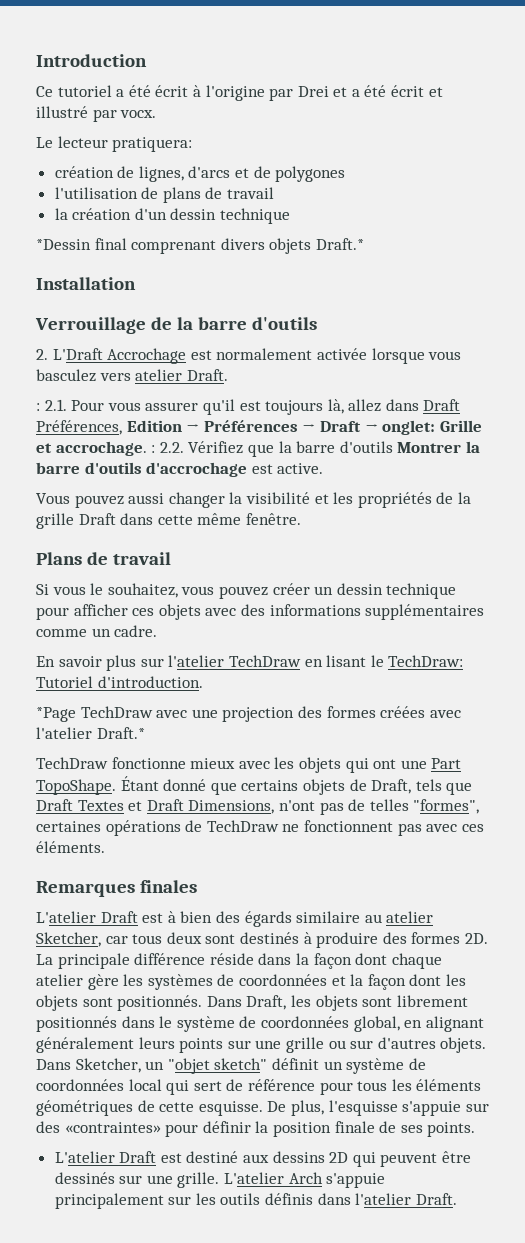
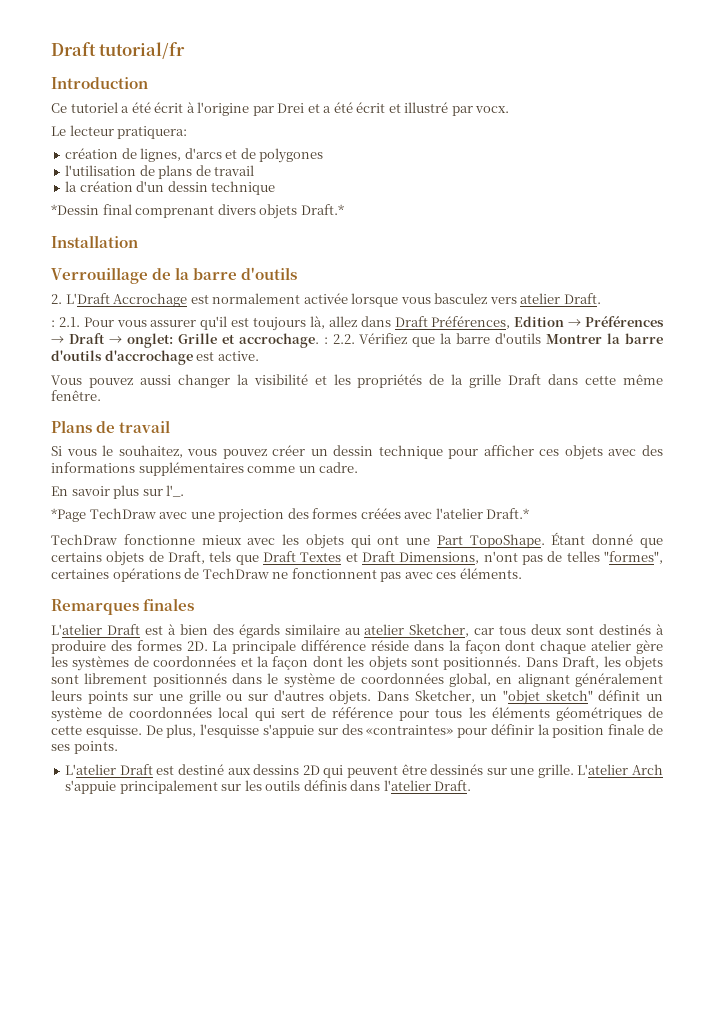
(36, 60) none -> [51,42,186,59] Draft tutorial/fr //
[168,655,464,667] [36,676,203,688] l'atelier TechDraw en lisant le TechDraw: Tutoriel d'introduction. -> [166,485,185,497] l'_.

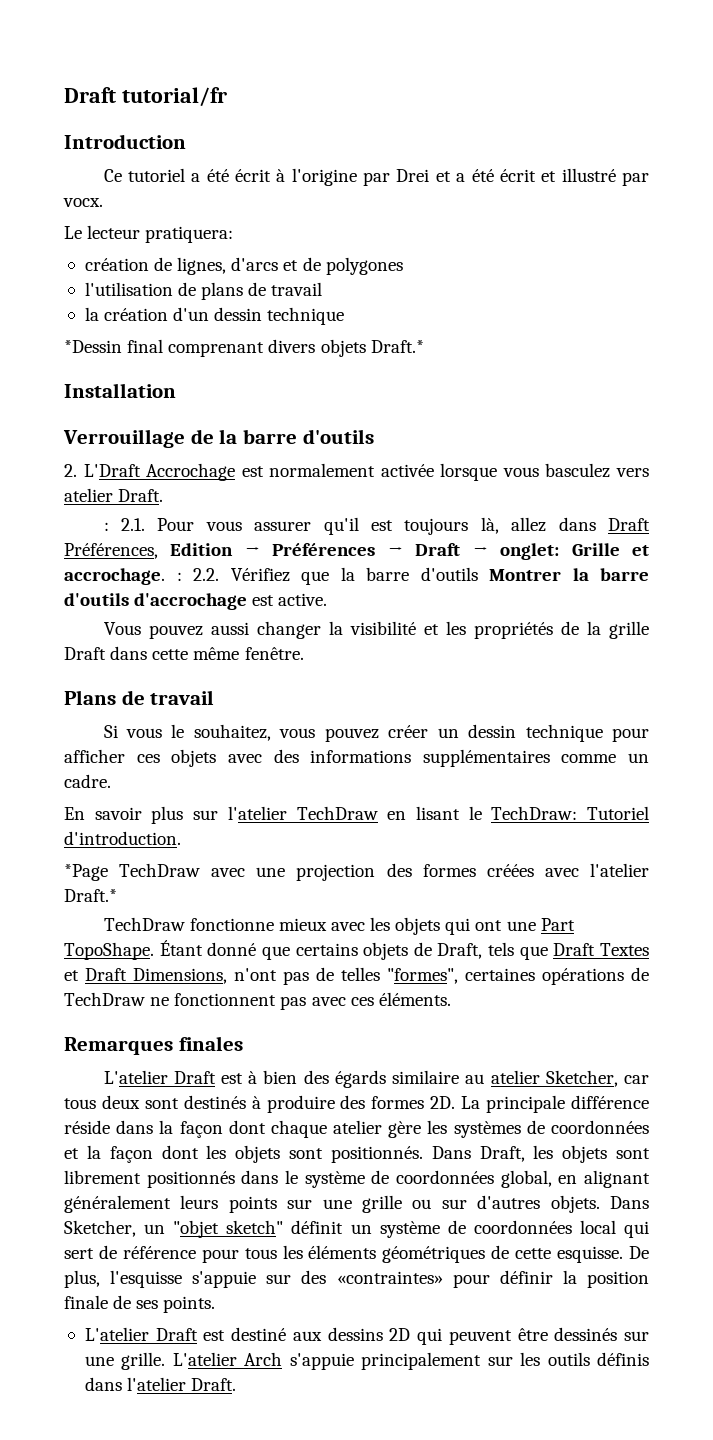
[166,485,185,497] l'_. -> [227,806,649,820] [64,831,181,845] l'atelier TechDraw en lisant le TechDraw: Tutoriel d'introduction.

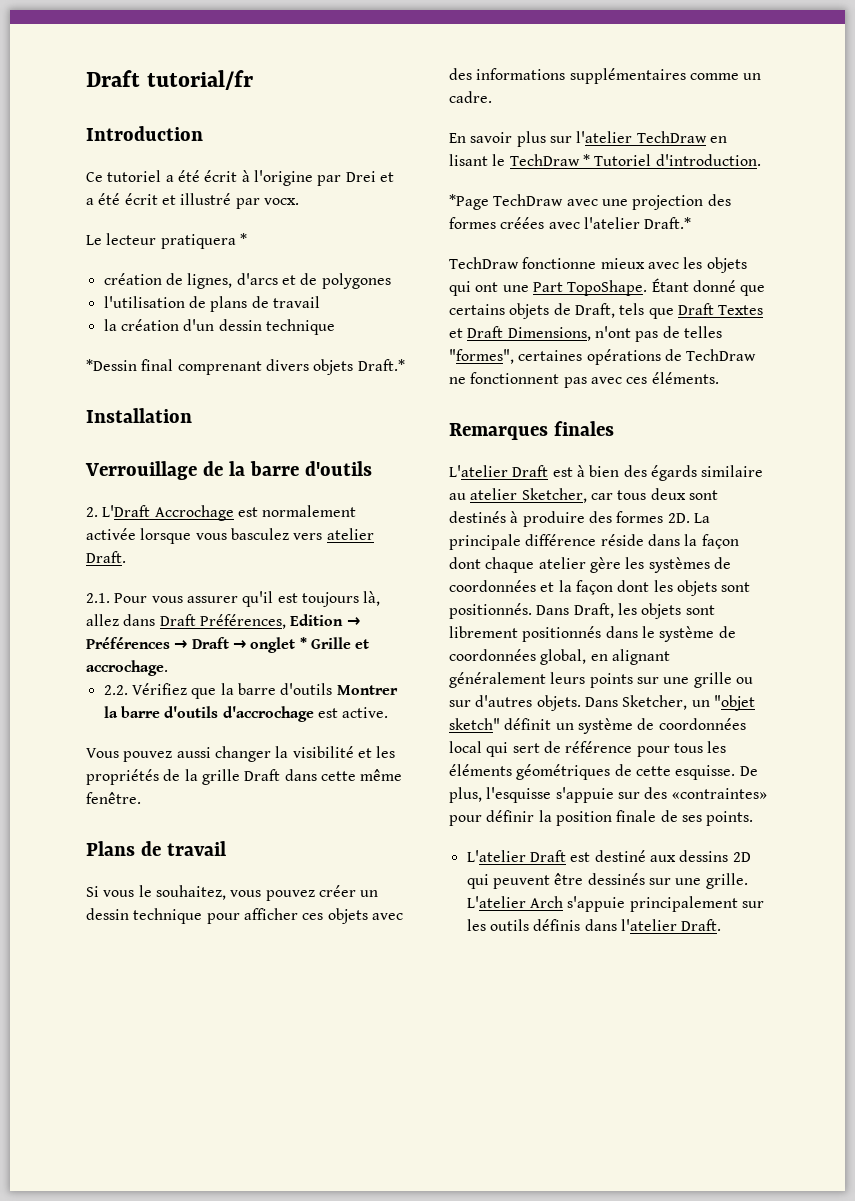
[145,226,234,243] pratiquera: -> [160,233,247,249] pratiquera *
[103,522,109,531] : -> (126, 557) none
[500,543,560,560] onglet: -> [250,637,307,653] onglet *
[176,572,182,581] : -> (168, 668) //
[491,806,578,820] TechDraw: -> [509,154,590,166] TechDraw *

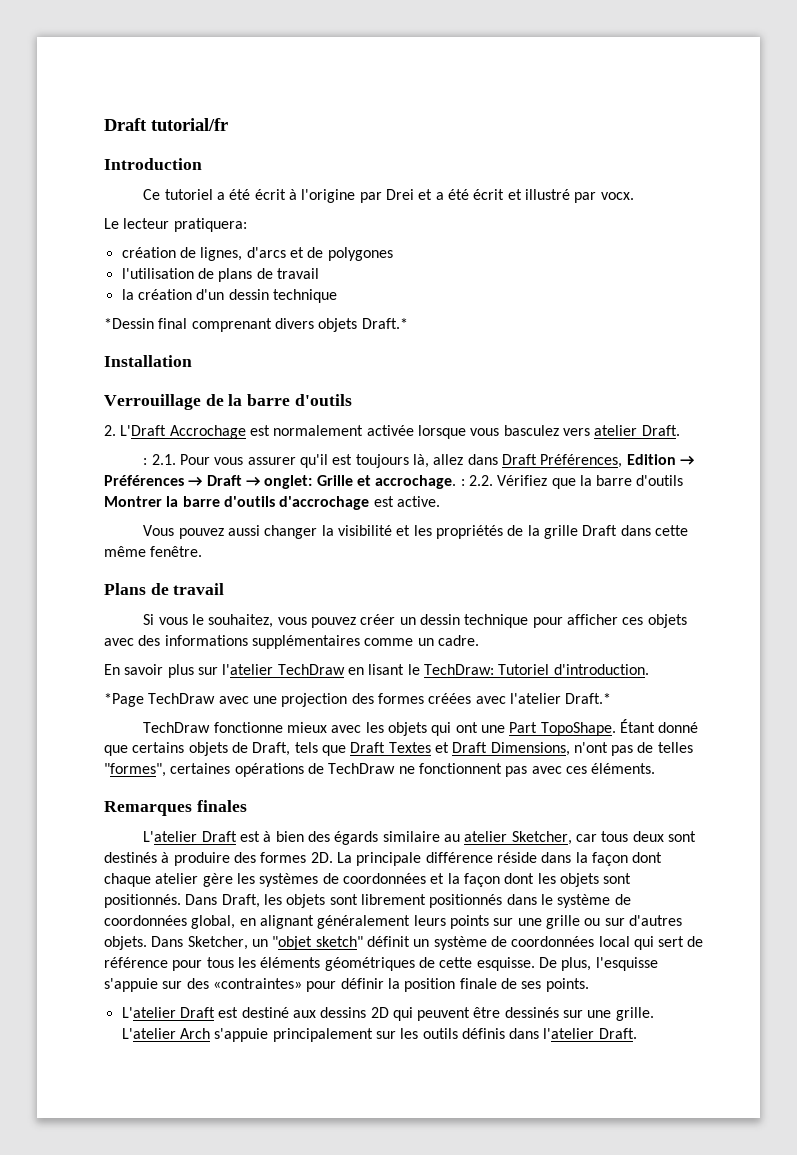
[160,233,247,249] pratiquera * -> [173,218,247,232] pratiquera:
(126, 557) none -> [143,458,148,465] :
[250,637,307,653] onglet * -> [264,475,313,489] onglet:
(168, 668) // -> [460,479,465,486] :
[509,154,590,166] TechDraw * -> [423,664,494,675] TechDraw:

